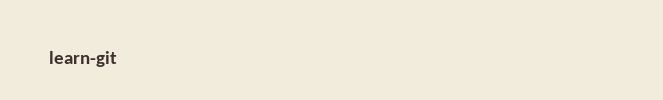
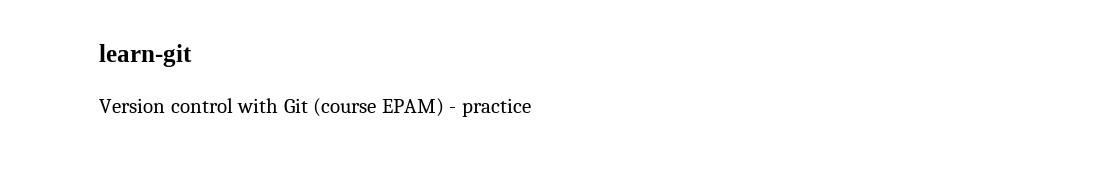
(117, 59) none -> [99,98,531,117] // Version control with Git (course EPAM) - practice

